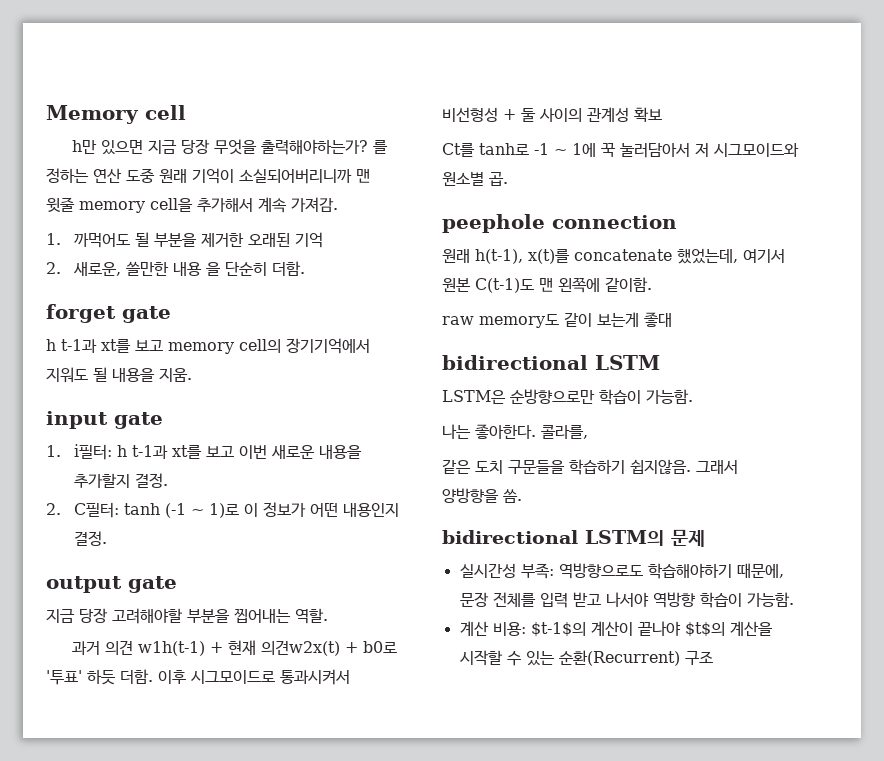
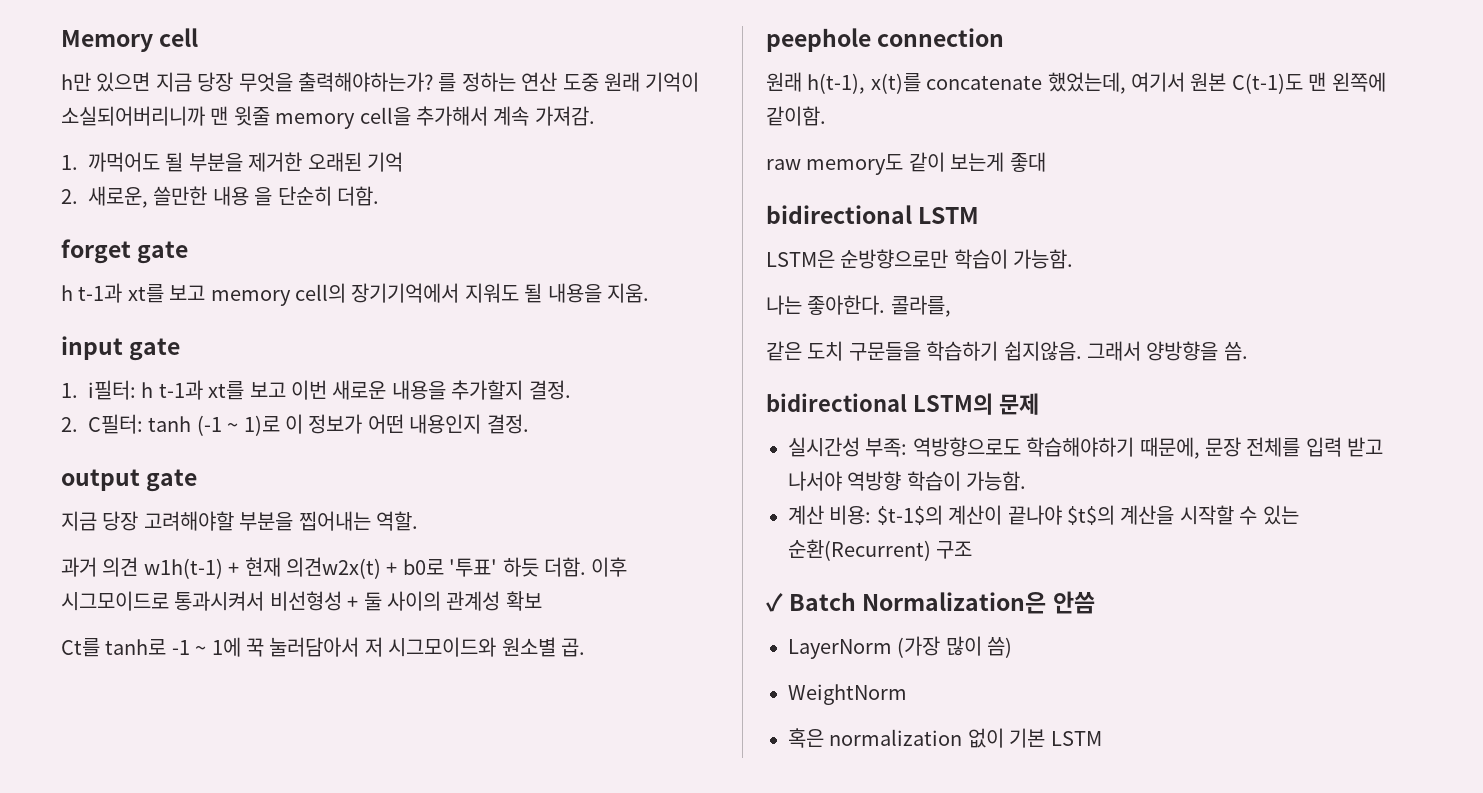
(713, 658) none -> [766,591,1095,614] [788,636,1013,659] [788,684,907,705] [788,728,1102,748] // ✓ Batch Normalization은 안씀 // LayerNorm (가장 많이 씀) // WeightNorm // 혹은 normalization 없이 기본 LSTM

